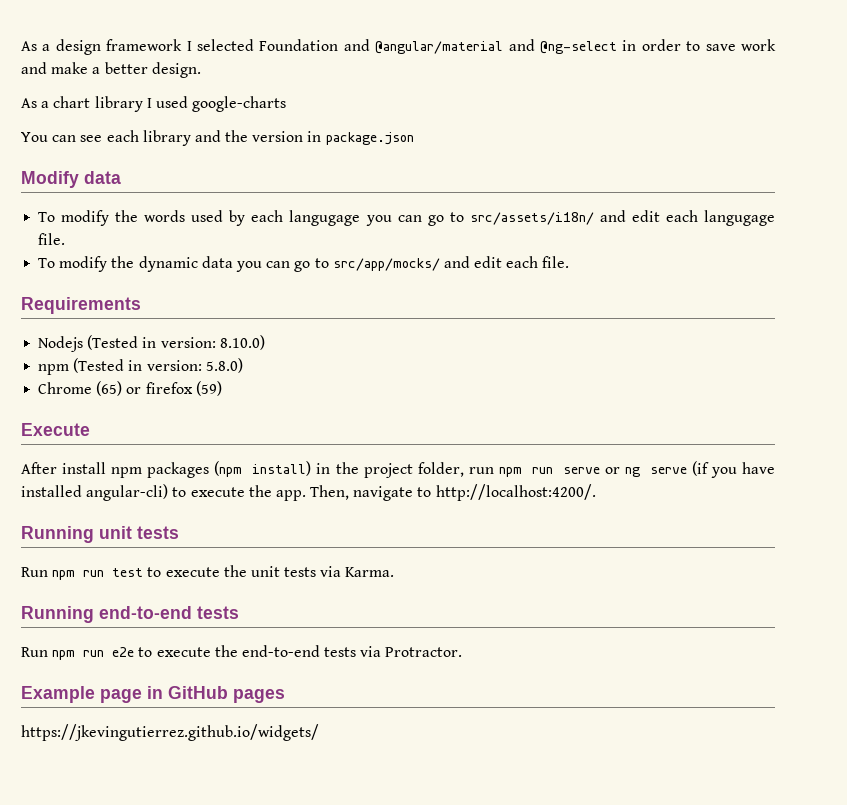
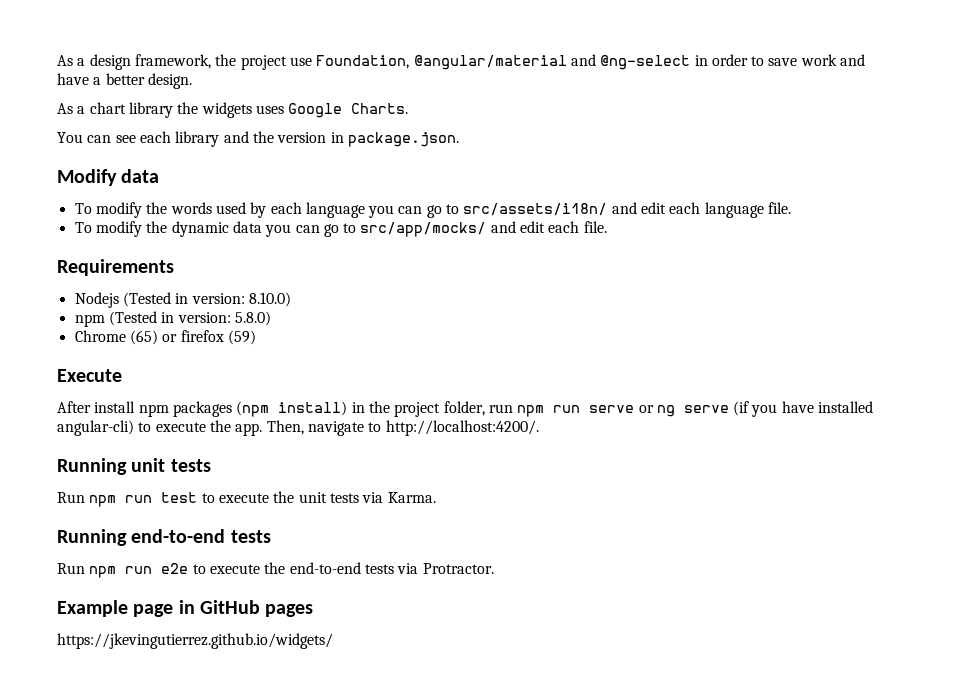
[106,39,370,51] framework I selected Foundation and -> [134,54,410,70] framework, the project use Foundation,
[51,62,89,74] make -> [57,73,89,85] have
[146,96,287,112] I used google-charts -> [177,102,409,118] the widgets uses Google Charts.
[325,132,414,145] package.json -> [347,132,459,147] package.json.
[289,210,361,226] langugage -> [305,202,365,218] language
[704,210,776,226] langugage -> [704,202,764,218] language

